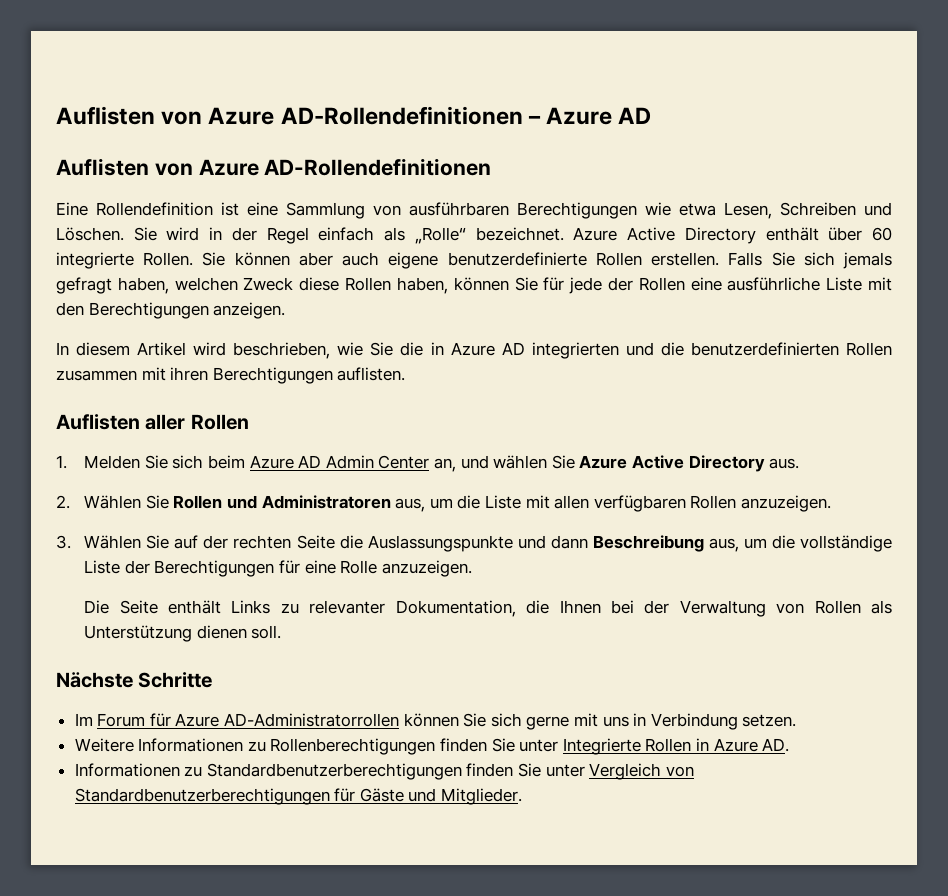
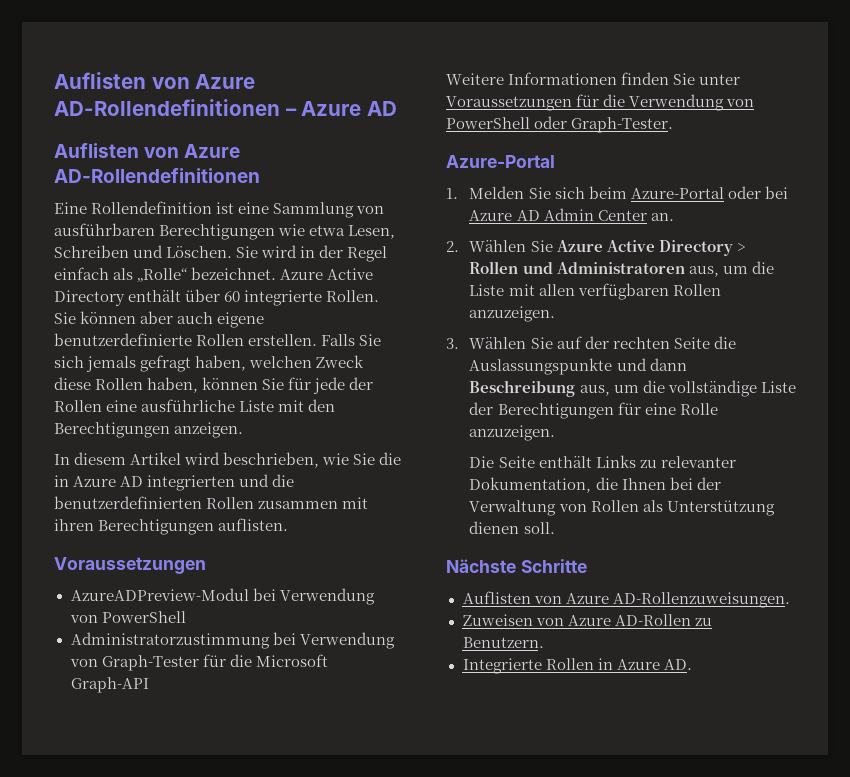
[56,414,249,430] Auflisten aller Rollen -> [54,557,206,574] [70,588,375,605] [69,611,186,623] [70,632,395,649] [69,654,328,671] [70,677,149,693] [446,72,741,85] [446,94,755,111] [446,116,674,133] [446,155,555,168] Voraussetzungen // AzureADPreview-Modul bei Verwendung von PowerShell // Administratorzustimmung bei Verwendung von Graph-Tester für die Microsoft Graph-API // Weitere Informationen finden Sie unter Voraussetzungen für die Verwendung von PowerShell oder Graph-Tester. // Azure-Portal
(246, 462) none -> [630,186,788,199] Azure-Portal oder bei
[433,455,548,472] an, und wählen -> [650,213,674,221] [446,240,527,252] an. // 2. Wählen
[769,458,800,469] [56,495,169,509] aus. // 2. Wählen Sie -> [736,243,746,252] >
[74,713,797,730] [74,738,559,755] Im Forum für Azure AD-Administratorrollen können Sie sich gerne mit uns in Verbindung setzen. // Weitere Informationen zu Rollenberechtigungen finden Sie unter -> [462,591,790,608] [462,614,712,626] [462,637,544,648] Auflisten von Azure AD-Rollenzuweisungen. // Zuweisen von Azure AD-Rollen zu Benutzern. //
[74,763,694,780] [74,788,523,805] // Informationen zu Standardbenutzerberechtigungen finden Sie unter Vergleich von Standardbenutzerberechtigungen für Gäste und Mitglieder. -> (692, 664) none

